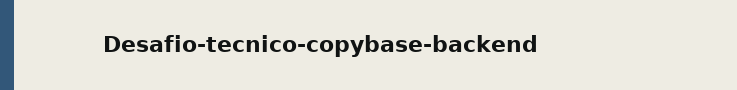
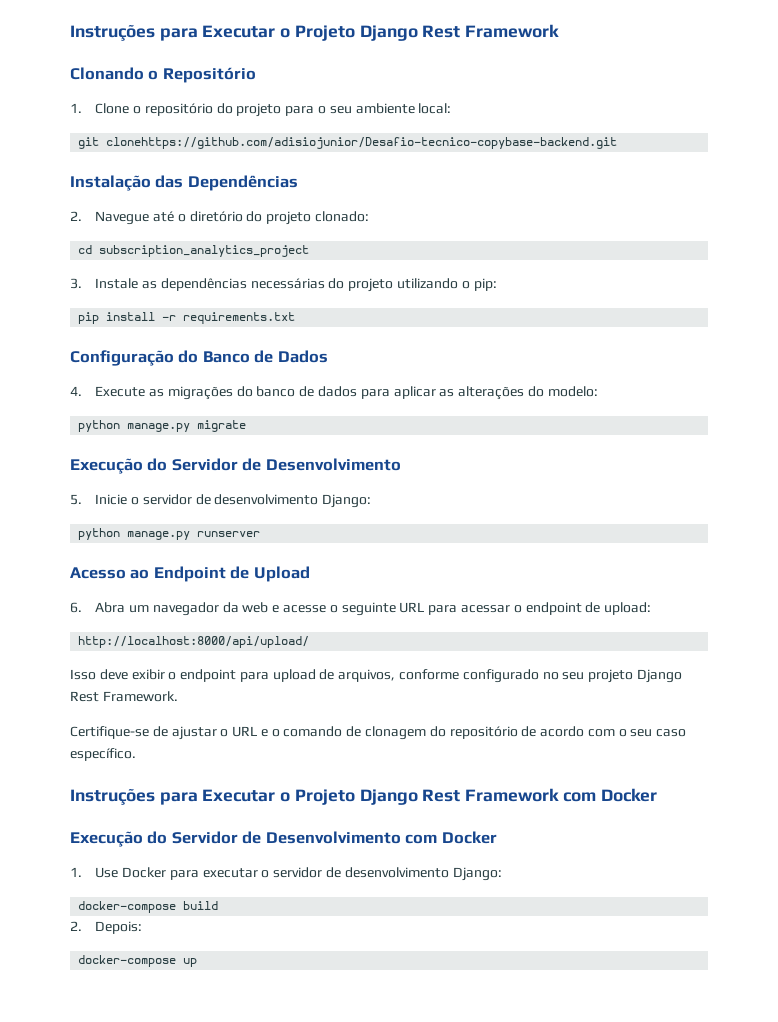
[103,35,538,57] Desafio-tecnico-copybase-backend -> [70,24,560,41] [70,67,256,83] [70,103,452,117] [78,137,618,149] [70,175,298,191] [70,211,370,225] [78,245,310,257] [70,278,497,292] [78,312,296,324] [70,350,328,366] [70,386,598,400] [78,420,247,432] [70,458,401,474] [70,494,372,508] [78,528,261,540] [70,566,310,582] [70,602,652,616] [78,636,310,648] [70,669,682,683] [70,691,178,702] [70,726,687,740] [70,748,136,761] [70,788,657,805] [70,831,497,847] [70,867,502,881] [78,901,219,913] [70,921,143,934] [78,955,198,967] Instruções para Executar o Projeto Django Rest Framework // Clonando o Repositório // 1. Clone o repositório do projeto para o seu ambiente local: // git clonehttps://github.com/adisiojunior/Desafio-tecnico-copybase-backend.git // Instalação das Dependências // 2. Navegue até o diretório do projeto clonado: // cd subscription_analytics_project // 3. Instale as dependências necessárias do projeto utilizando o pip: // pip install -r requirements.txt // Configuração do Banco de Dados // 4. Execute as migrações do banco de dados para aplicar as alterações do modelo: // python manage.py migrate // Execução do Servidor de Desenvolvimento // 5. Inicie o servidor de desenvolvimento Django: // python manage.py runserver // Acesso ao Endpoint de Upload // 6. Abra um navegador da web e acesse o seguinte URL para acessar o endpoint de upload: // http://localhost:8000/api/upload/ // Isso deve exibir o endpoint para upload de arquivos, conforme configurado no seu projeto Django Rest Framework. // Certifique-se de ajustar o URL e o comando de clonagem do repositório de acordo com o seu caso específico. // Instruções para Executar o Projeto Django Rest Framework com Docker // Execução do Servidor de Desenvolvimento com Docker // 1. Use Docker para executar o servidor de desenvolvimento Django: // docker-compose build // 2. Depois: // docker-compose up

